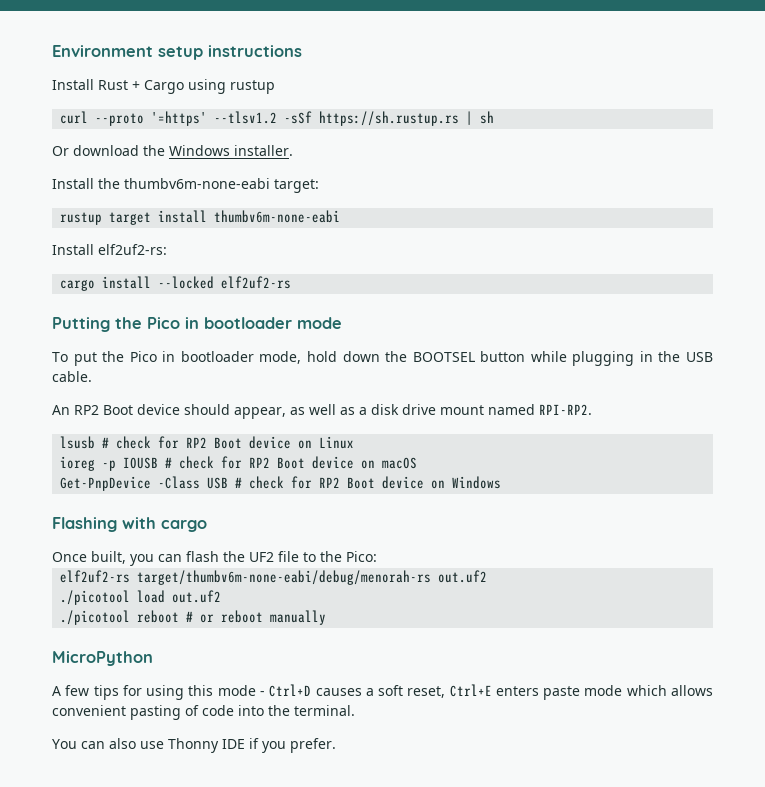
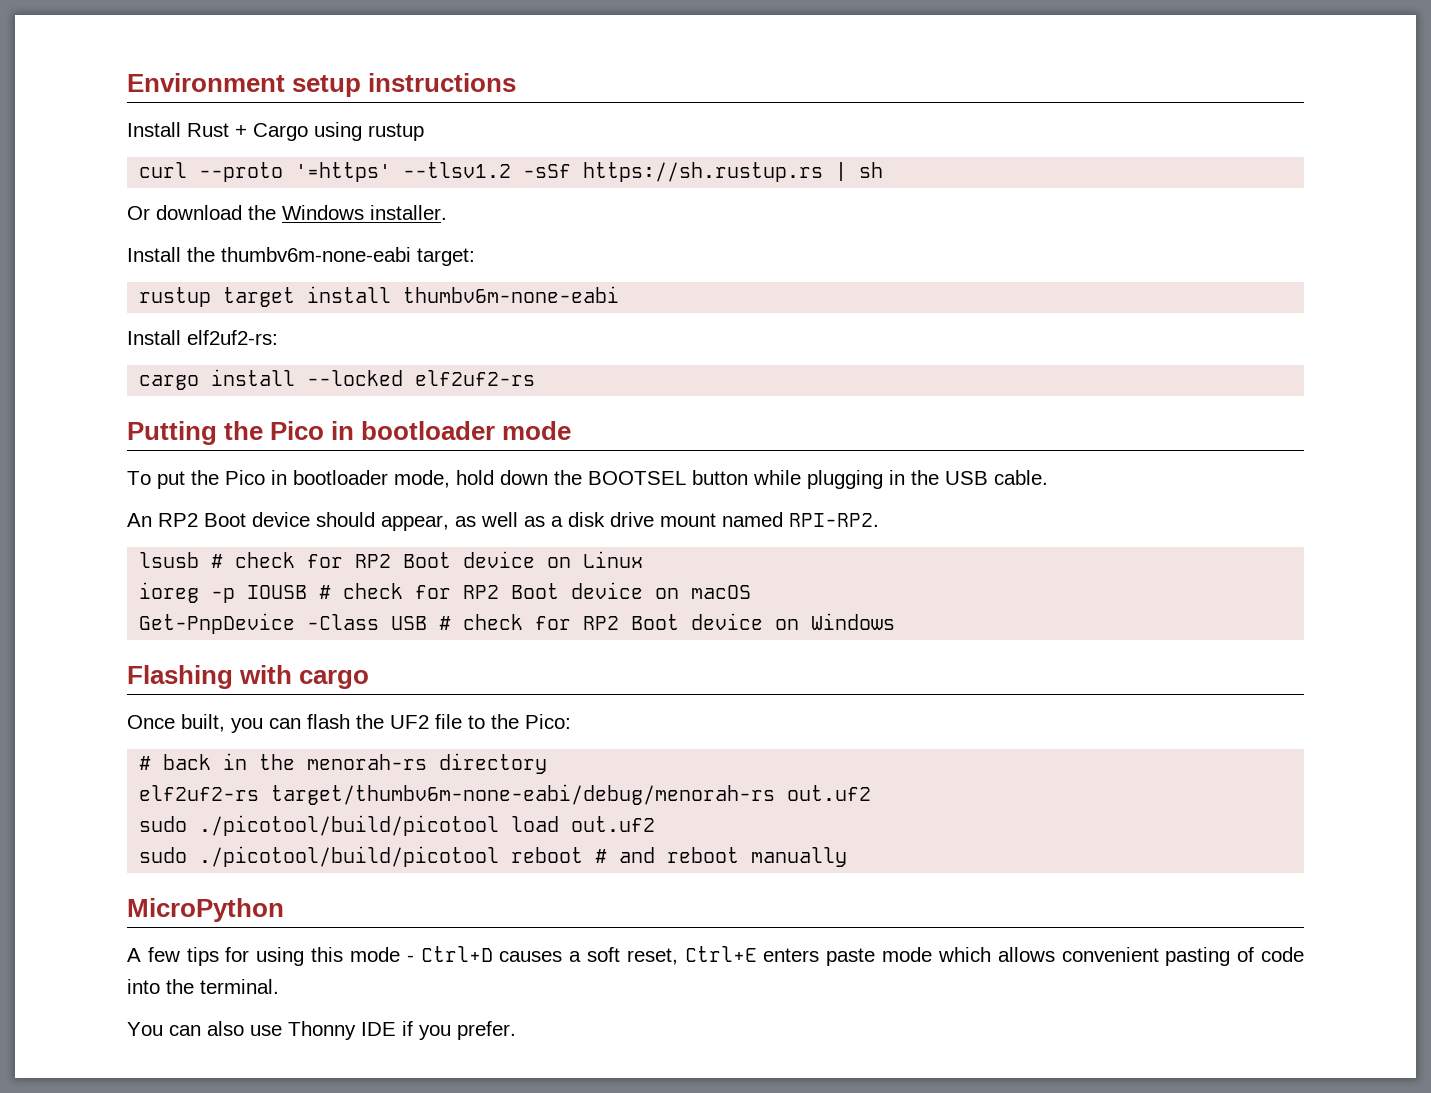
(377, 556) none -> [139,753,548,774] // # back in the menorah-rs directory
[60,590,131,605] ./picotool -> [139,815,500,836] sudo ./picotool/build/picotool
[60,610,131,625] ./picotool -> [139,846,500,867] sudo ./picotool/build/picotool
[200,614,215,623] or -> [619,847,656,863] and

